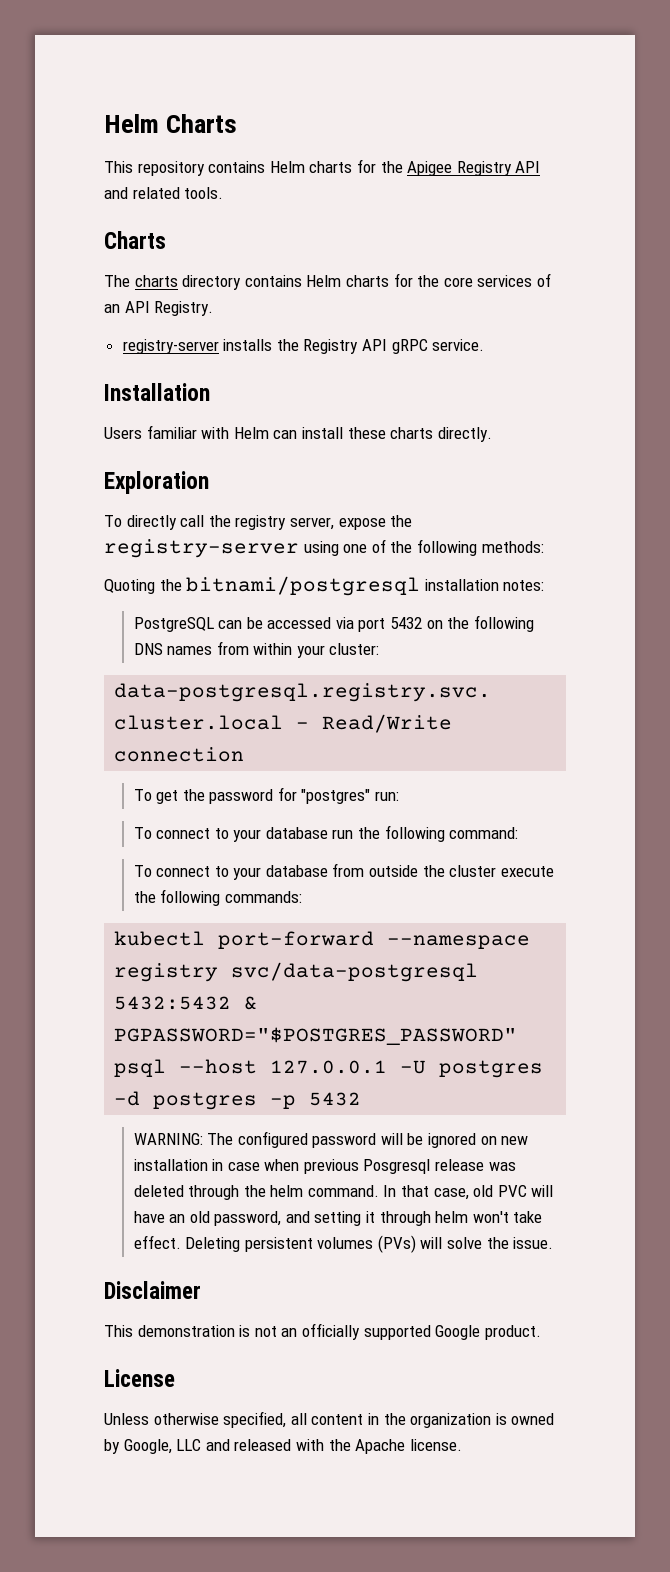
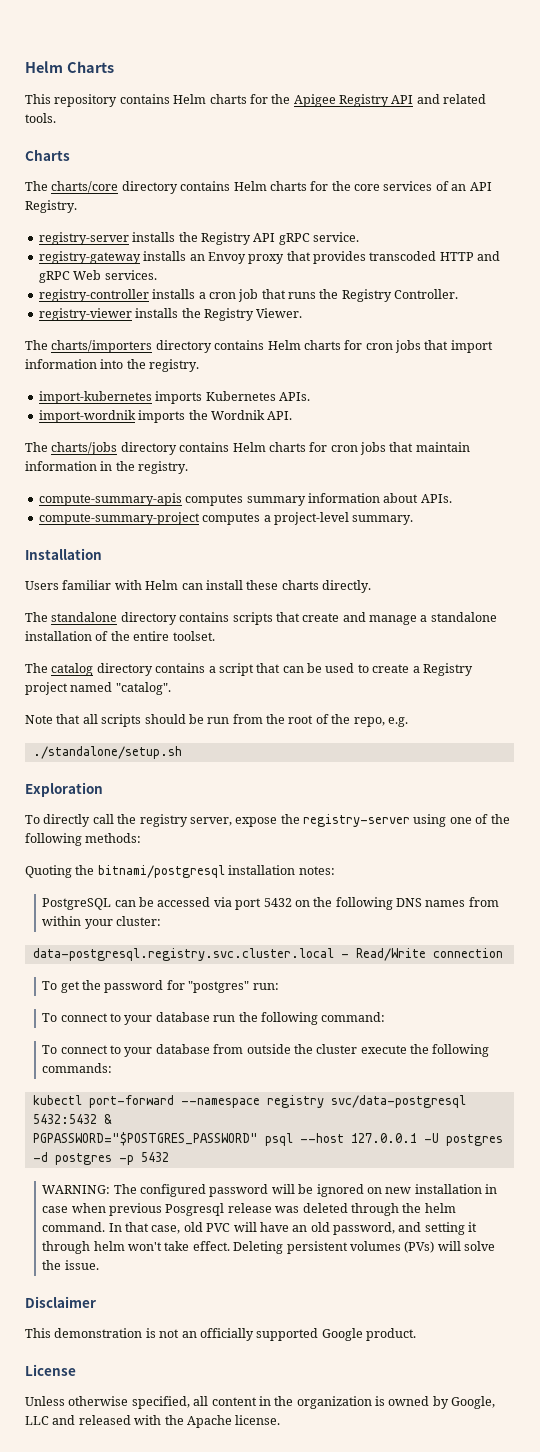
[134,275,178,287] charts -> [51,181,119,193] charts/core
(485, 345) none -> [38,251,501,264] [38,270,157,283] [38,289,459,302] [38,308,303,321] [25,340,493,353] [25,359,200,372] [38,391,310,404] [38,410,293,423] [25,442,470,455] [25,461,189,474] [38,493,452,506] [38,512,414,525] // registry-gateway installs an Envoy proxy that provides transcoded HTTP and gRPC Web services. // registry-controller installs a cron job that runs the Registry Controller. // registry-viewer installs the Registry Viewer. // The charts/importers directory contains Helm charts for cron jobs that import information into the registry. // import-kubernetes imports Kubernetes APIs. // import-wordnik imports the Wordnik API. // The charts/jobs directory contains Helm charts for cron jobs that maintain information in the registry. // compute-summary-apis computes summary information about APIs. // compute-summary-project computes a project-level summary.
(492, 434) none -> [25,612,497,625] [25,631,215,641] [25,663,473,676] [25,682,171,695] [25,714,408,727] [32,746,182,759] // The standalone directory contains scripts that create and manage a standalone installation of the entire toolset. // The catalog directory contains a script that can be used to create a Registry project named "catalog". // Note that all scripts should be run from the root of the repo, e.g. // ./standalone/setup.sh

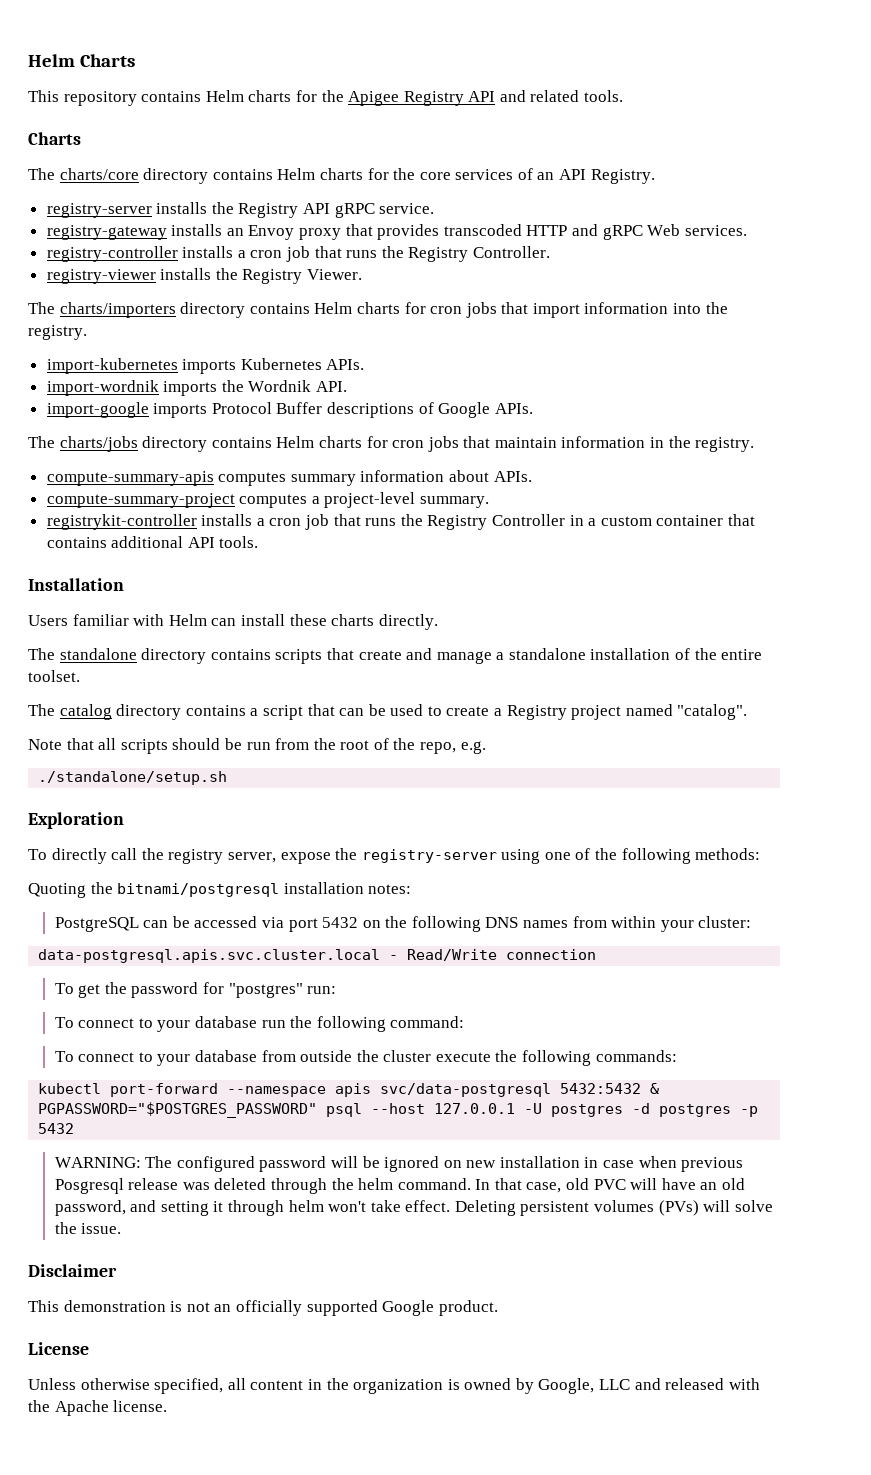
(293, 415) none -> [46,402,533,418] // import-google imports Protocol Buffer descriptions of Google APIs.
(414, 520) none -> [46,514,755,530] [46,536,259,548] // registrykit-controller installs a cron job that runs the Registry Controller in a custom container that contains additional API tools.
[32,948,334,961] data-postgresql.registry.svc.cluster.local -> [38,949,381,963] data-postgresql.apis.svc.cluster.local
[266,1095,324,1108] registry -> [335,1083,372,1097] apis

